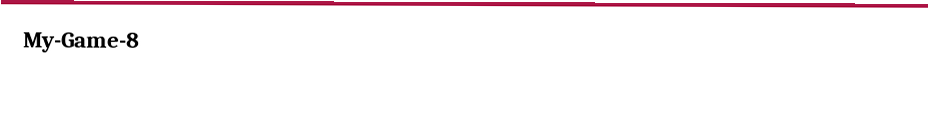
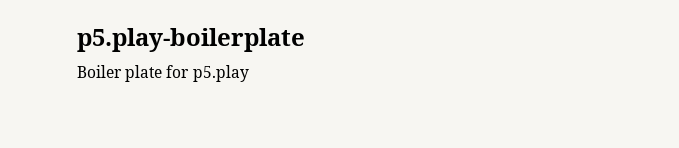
[23,32,140,53] My-Game-8 -> [77,28,305,52] [77,65,249,82] p5.play-boilerplate // Boiler plate for p5.play

